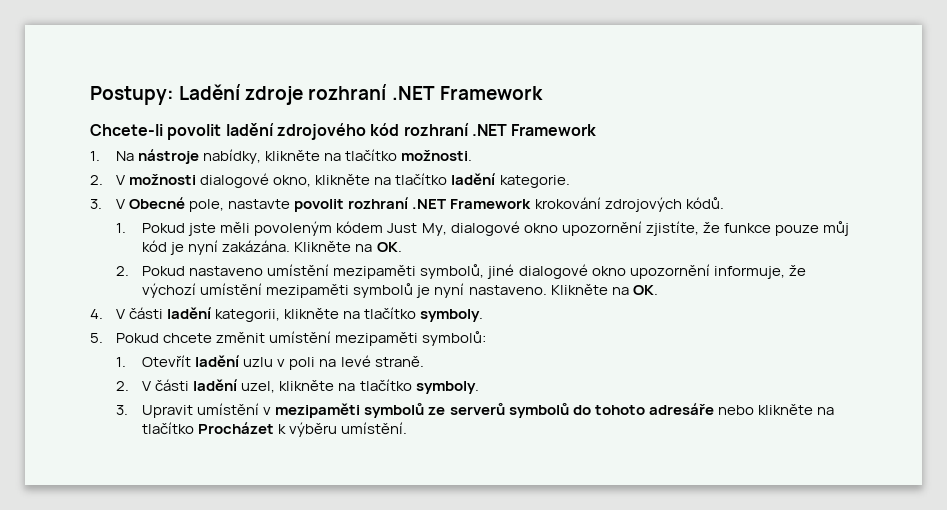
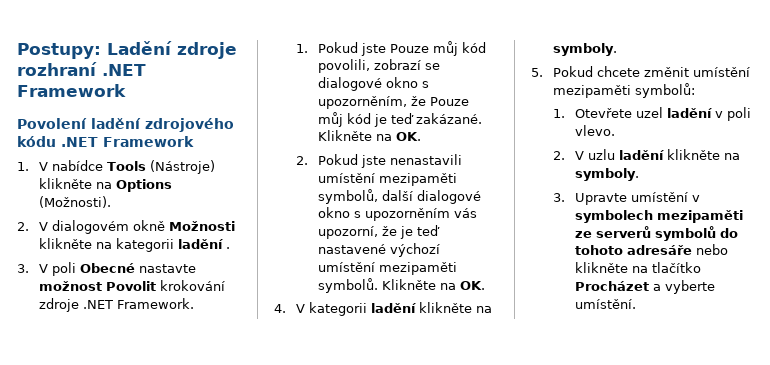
[90,123,597,140] [90,149,473,164] [90,173,570,188] [90,197,724,212] [116,221,819,236] Chcete-li povolit ladění zdrojového kód rozhraní .NET Framework // 1. Na nástroje nabídky, klikněte na tlačítko možnosti. // 2. V možnosti dialogové okno, klikněte na tlačítko ladění kategorie. // 3. V Obecné pole, nastavte povolit rozhraní .NET Framework krokování zdrojových kódů. // 1. Pokud jste měli povoleným kódem Just My, dialogové okno upozornění zjistíte, že funkce pouze -> [17,118,234,132] [17,136,194,147] [17,160,215,174] [38,178,172,192] [38,196,111,208] [17,220,235,234] [38,238,230,252] [17,262,196,276] [38,280,225,291] [38,298,194,312] [295,41,486,56] [317,59,440,73] [317,77,429,91] [317,96,469,109] Povolení ladění zdrojového kódu .NET Framework // 1. V nabídce Tools (Nástroje) klikněte na Options (Možnosti). // 2. V dialogovém okně Možnosti klikněte na kategorii ladění . // 3. V poli Obecné nastavte možnost Povolit krokování zdroje .NET Framework. // 1. Pokud jste Pouze můj kód povolili, zobrazí se dialogové okno s upozorněním, že Pouze
[188,240,291,255] nyní zakázána. -> [390,113,482,124] teď zakázané.
[189,266,264,276] nastaveno -> [360,154,462,168] jste nenastavili
[487,264,806,279] [142,283,547,298] jiné dialogové okno upozornění informuje, že výchozí umístění mezipaměti symbolů je nyní nastaveno. -> [381,190,481,204] [317,207,477,221] [317,225,440,239] [317,243,440,257] [317,262,457,275] [317,278,378,293] další dialogové okno s upozorněním vás upozorní, že je teď nastavené výchozí umístění mezipaměti symbolů.
[129,307,417,322] části ladění kategorii, klikněte na tlačítko -> [308,302,492,316] kategorii ladění klikněte na
[142,355,424,370] [116,379,412,393] Otevřít ladění uzlu v poli na levé straně. // 2. V části ladění uzel, klikněte na tlačítko -> [574,107,751,121] [574,125,615,136] [552,149,740,160] Otevřete uzel ladění v poli vlevo. // 2. V uzlu ladění klikněte na
[142,405,194,418] Upravit -> [574,193,627,205] Upravte
[275,403,425,418] mezipaměti symbolů -> [574,210,743,223] symbolech mezipaměti
[278,422,338,437] k výběru -> [652,280,715,294] a vyberte

